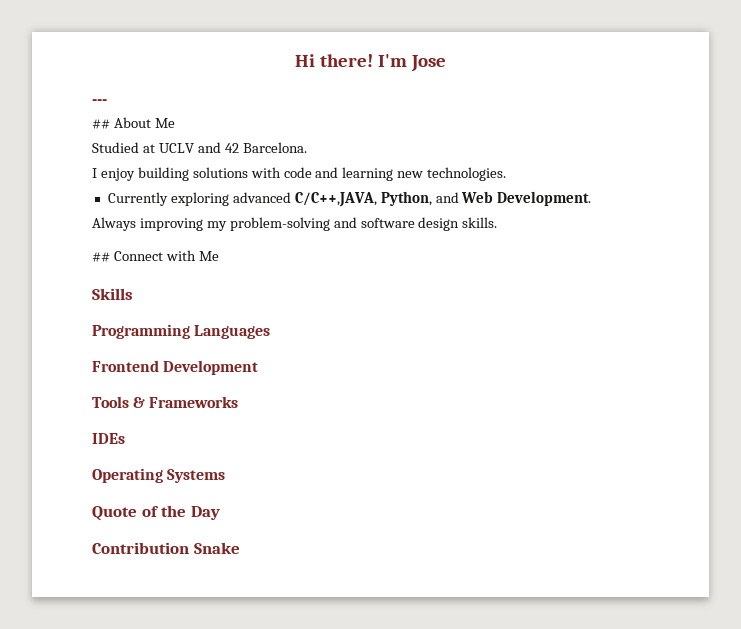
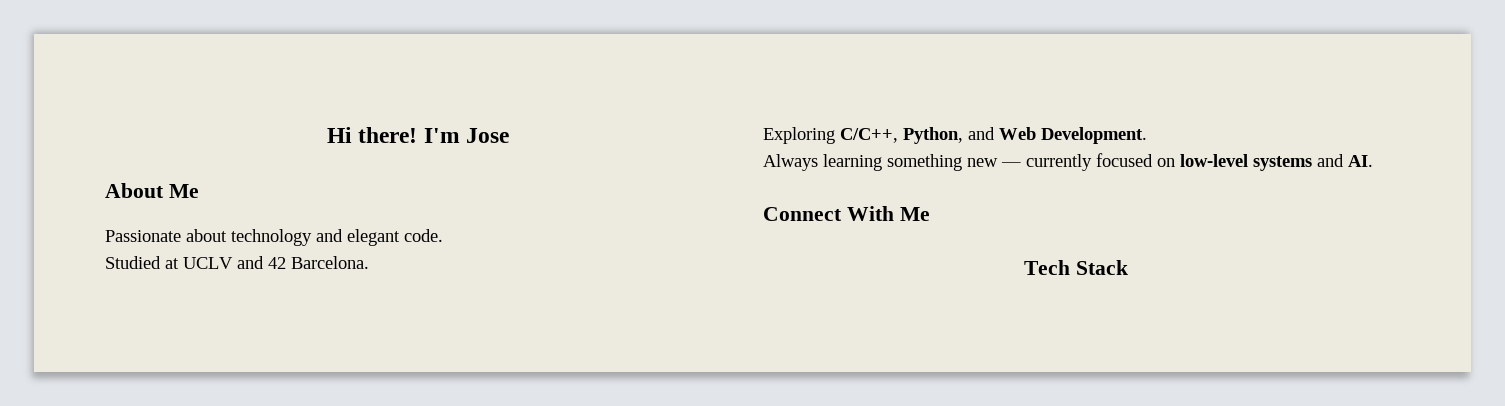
[92,99,107,105] [92,119,110,129] --- // ## -> (510, 135) none
(175, 123) none -> [105,229,443,246] // Passionate about technology and elegant code.
[92,167,507,181] [107,192,377,207] I enjoy building solutions with code and learning new technologies. // Currently exploring advanced C/C++,JAVA, -> [763,127,898,144] Exploring C/C++,
[139,217,498,231] [92,250,219,262] [92,288,133,300] [92,324,271,339] [92,360,259,375] [92,396,239,408] [92,433,125,444] [92,468,226,483] [92,505,220,521] [92,542,240,554] improving my problem-solving and software design skills. // ## Connect with Me // Skills // Programming Languages // Frontend Development // Tools & Frameworks // IDEs // Operating Systems // Quote of the Day // Contribution Snake -> [823,153,1373,171] [763,206,930,221] [1024,260,1128,275] learning something new — currently focused on low-level systems and AI. // Connect With Me // Tech Stack

